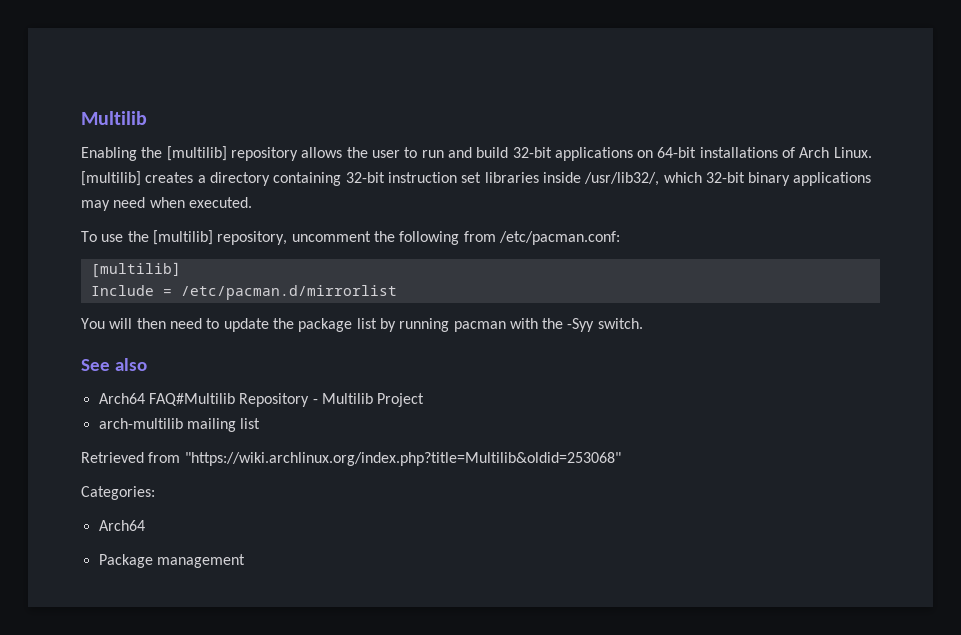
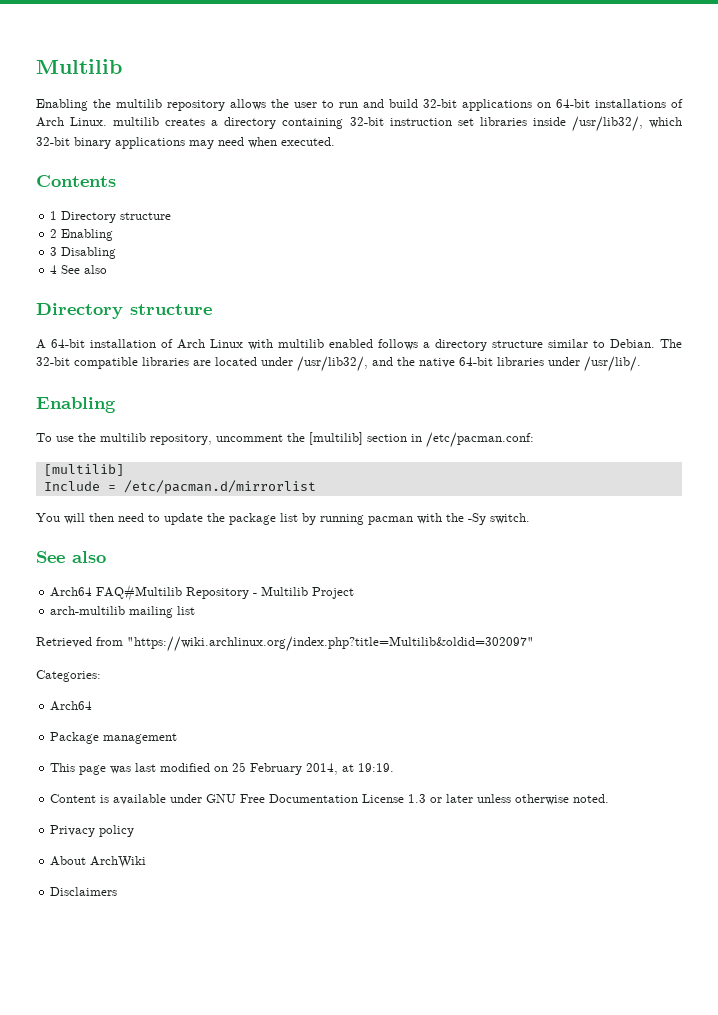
[166,146,227,161] [multilib] -> [116,99,162,108] multilib
[81,171,141,186] [multilib] -> [113,117,160,126] multilib
(252, 202) none -> [36,175,116,187] [50,211,172,223] [50,229,114,241] [50,247,117,259] [50,265,108,274] [36,303,212,319] [36,339,682,351] [36,356,641,372] [36,397,116,413] // Contents // 1 Directory structure // 2 Enabling // 3 Disabling // 4 See also // Directory structure // A 64-bit installation of Arch Linux with multilib enabled follows a directory structure similar to Debian. The 32-bit compatible libraries are located under /usr/lib32/, and the native 64-bit libraries under /usr/lib/. // Enabling
[152,230,213,245] [multilib] -> [100,433,146,442] multilib
[399,231,496,245] following from -> [309,432,422,445] [multilib] section in
[567,318,595,332] -Syy -> [468,513,486,525] -Sy
[184,452,621,466] "https://wiki.archlinux.org/index.php?title=Multilib&oldid=253068" -> [127,636,534,652] "https://wiki.archlinux.org/index.php?title=Multilib&oldid=302097"
(245, 561) none -> [50,762,395,775] [50,794,610,805] [50,825,135,837] [50,856,147,868] [50,887,118,896] // This page was last modified on 25 February 2014, at 19:19. // Content is available under GNU Free Documentation License 1.3 or later unless otherwise noted. // Privacy policy // About ArchWiki // Disclaimers

